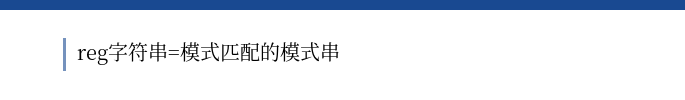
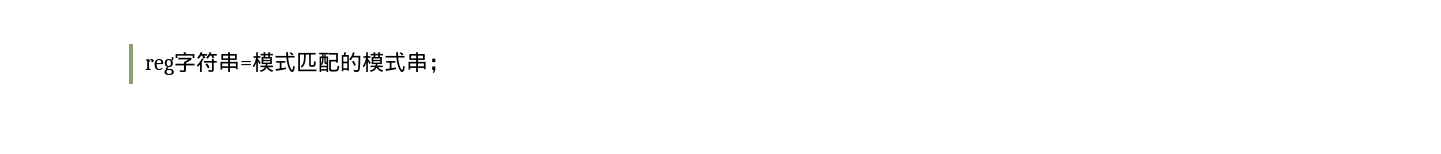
(340, 52) none -> [427,58,450,73] ；

